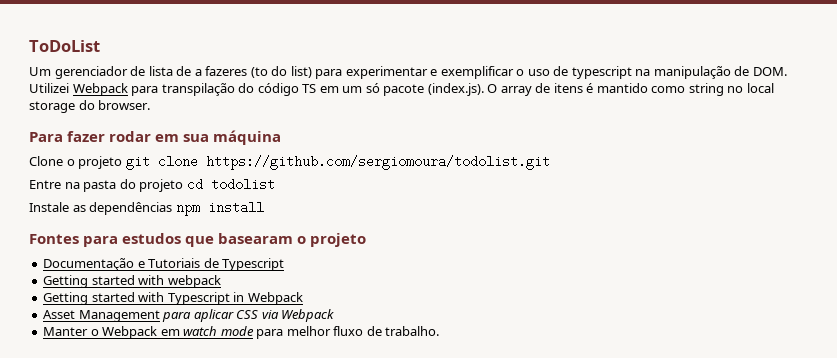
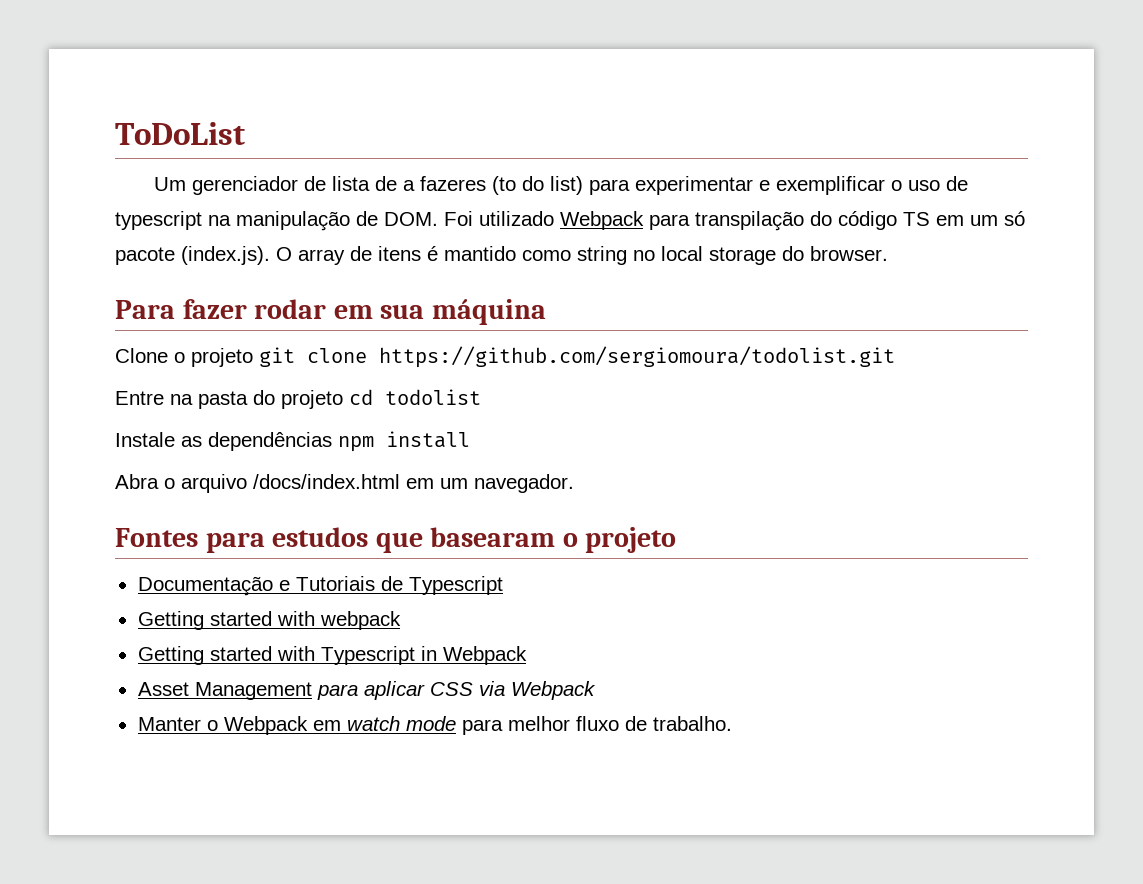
[29,83,69,93] Utilizei -> [444,211,554,226] Foi utilizado
(264, 207) none -> [115,474,574,493] // Abra o arquivo /docs/index.html em um navegador.

